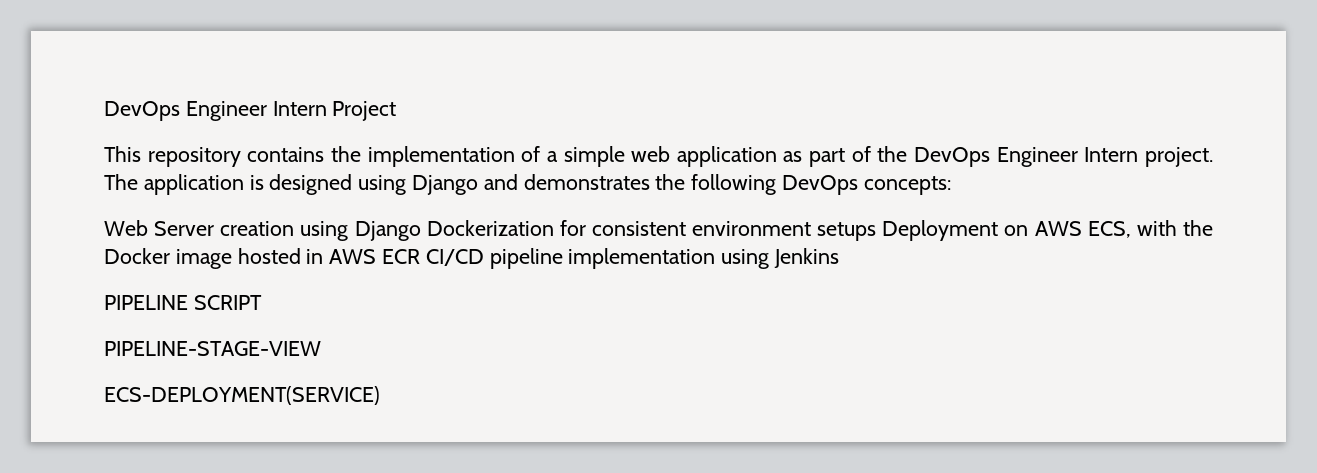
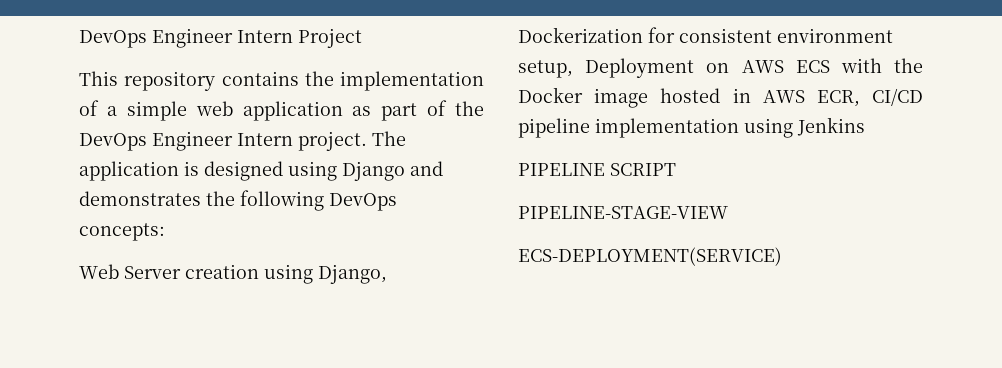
[354,221,421,241] Django -> [318,264,387,284] Django,
[817,222,877,241] setups -> [518,60,573,78] setup,
[1087,221,1131,238] ECS, -> [795,60,830,73] ECS
[382,249,421,264] ECR -> [816,90,860,107] ECR,

